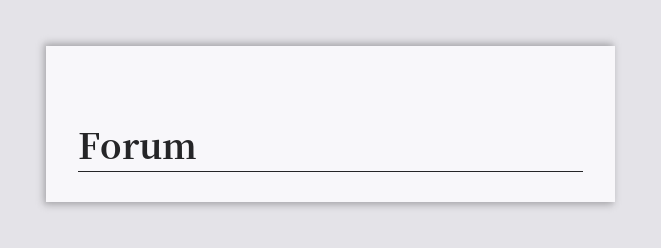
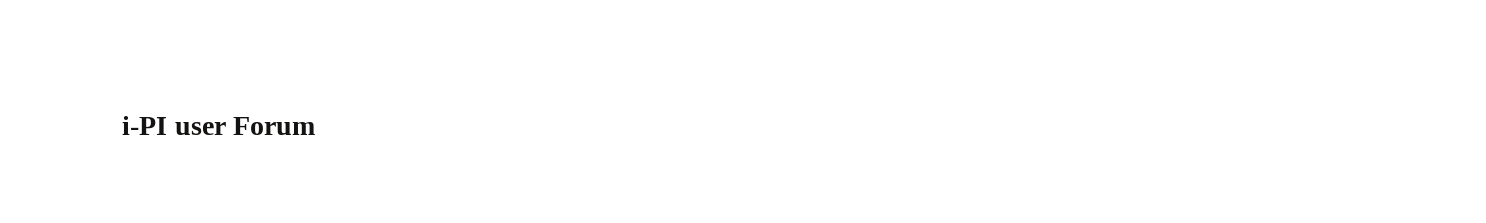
(78, 146) none -> [122,116,226,135] i-PI user

